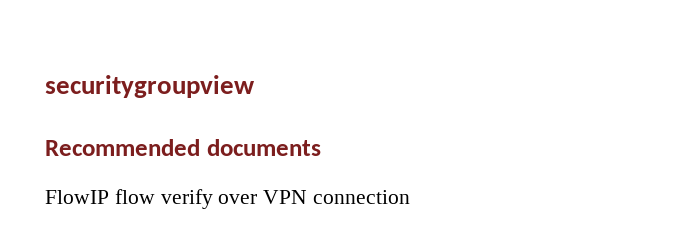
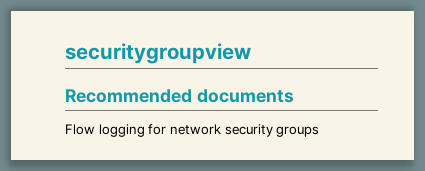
[45,189,411,209] FlowIP flow verify over VPN connection -> [65,124,320,137] Flow logging for network security groups

